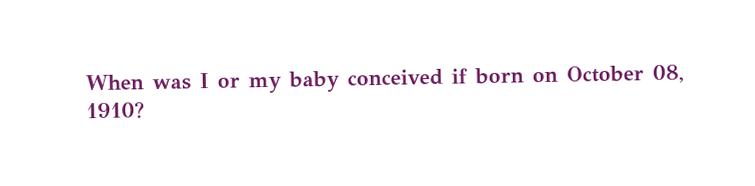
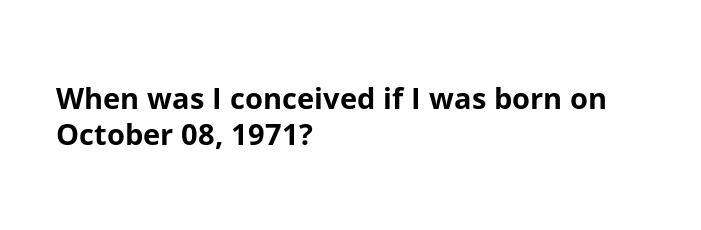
[217,68,468,94] or my baby conceived if -> [230,87,486,109] conceived if I was
[86,101,145,120] 1910? -> [231,124,313,145] 1971?

